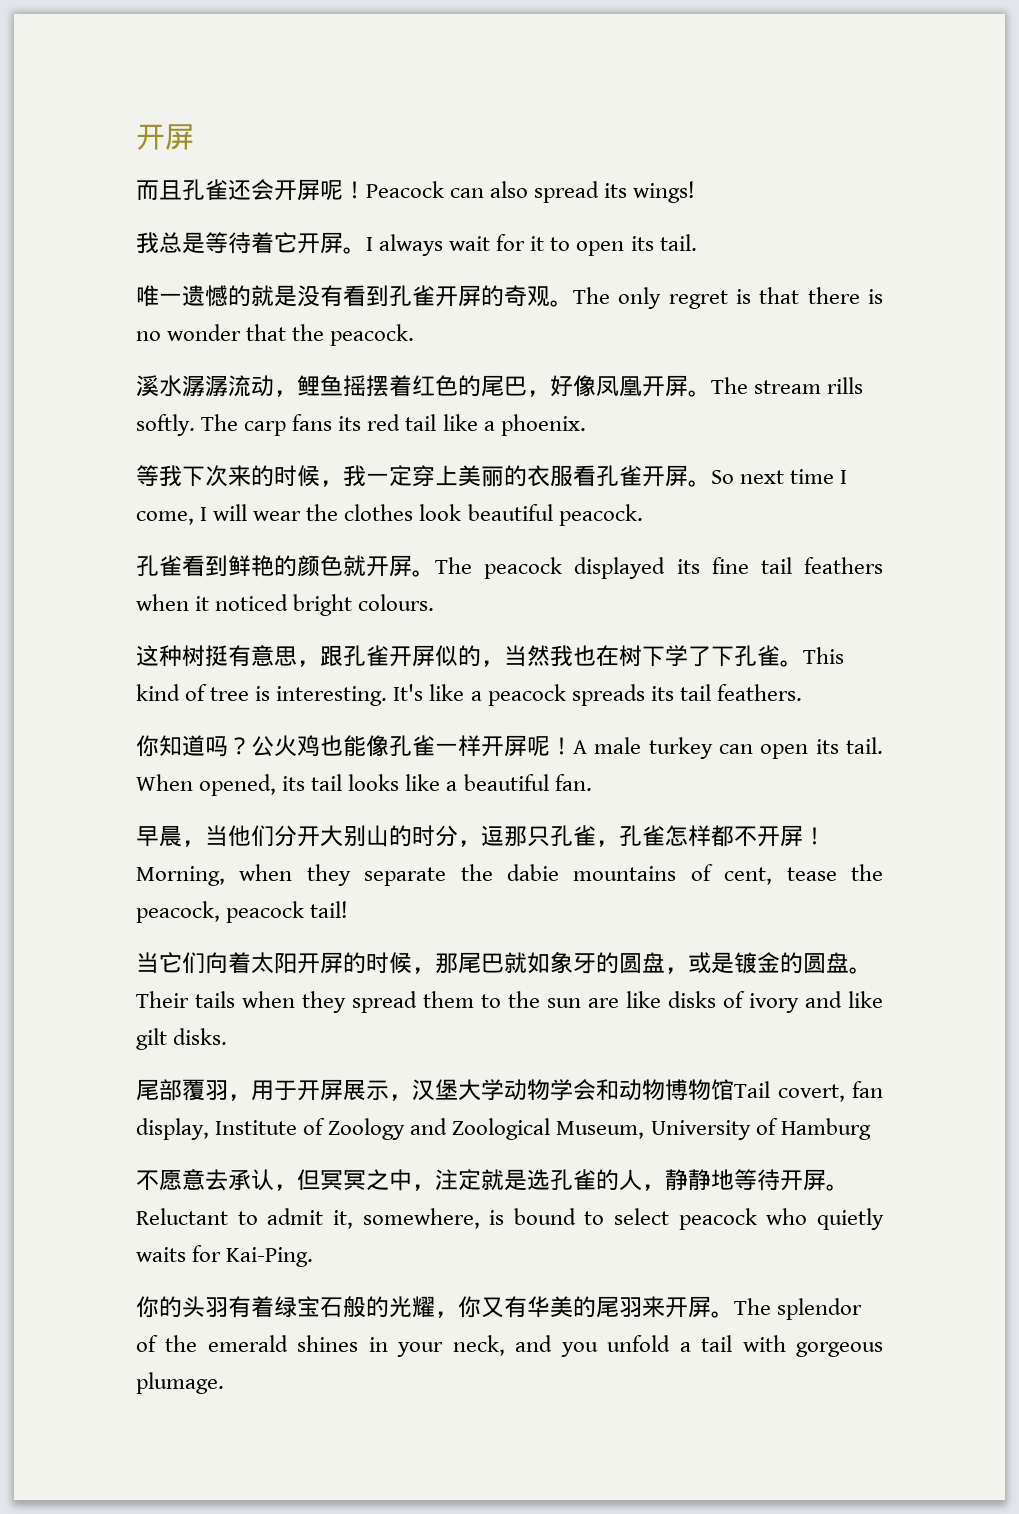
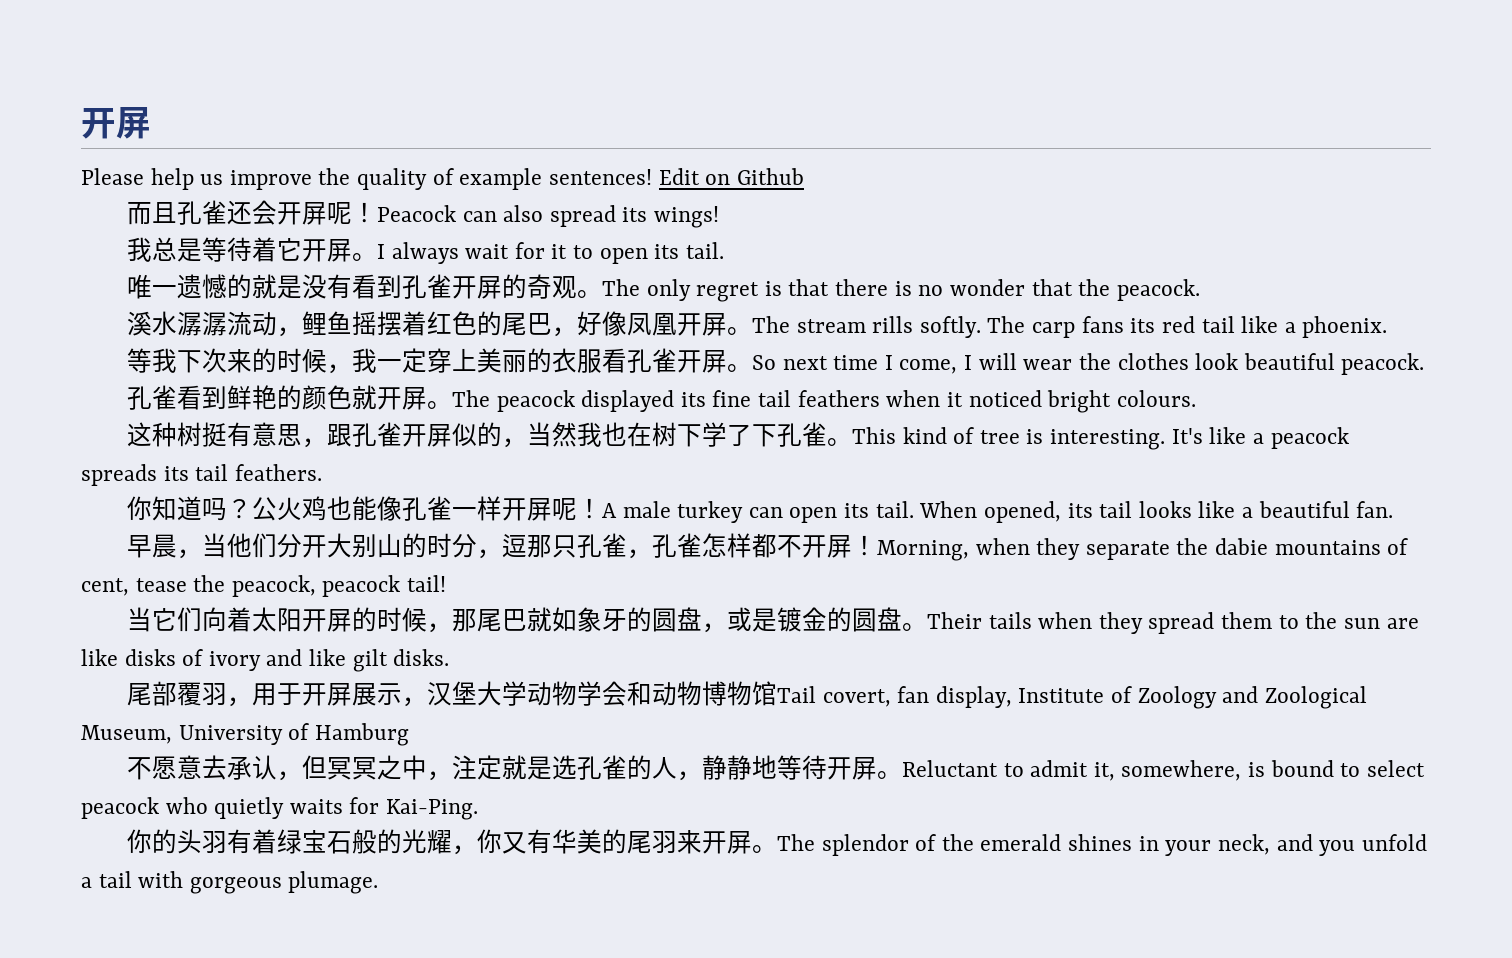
[136,124,194,150] 开屏 -> [81,107,151,139] [81,168,804,190] 开屏 // Please help us improve the quality of example sentences! Edit on Github

